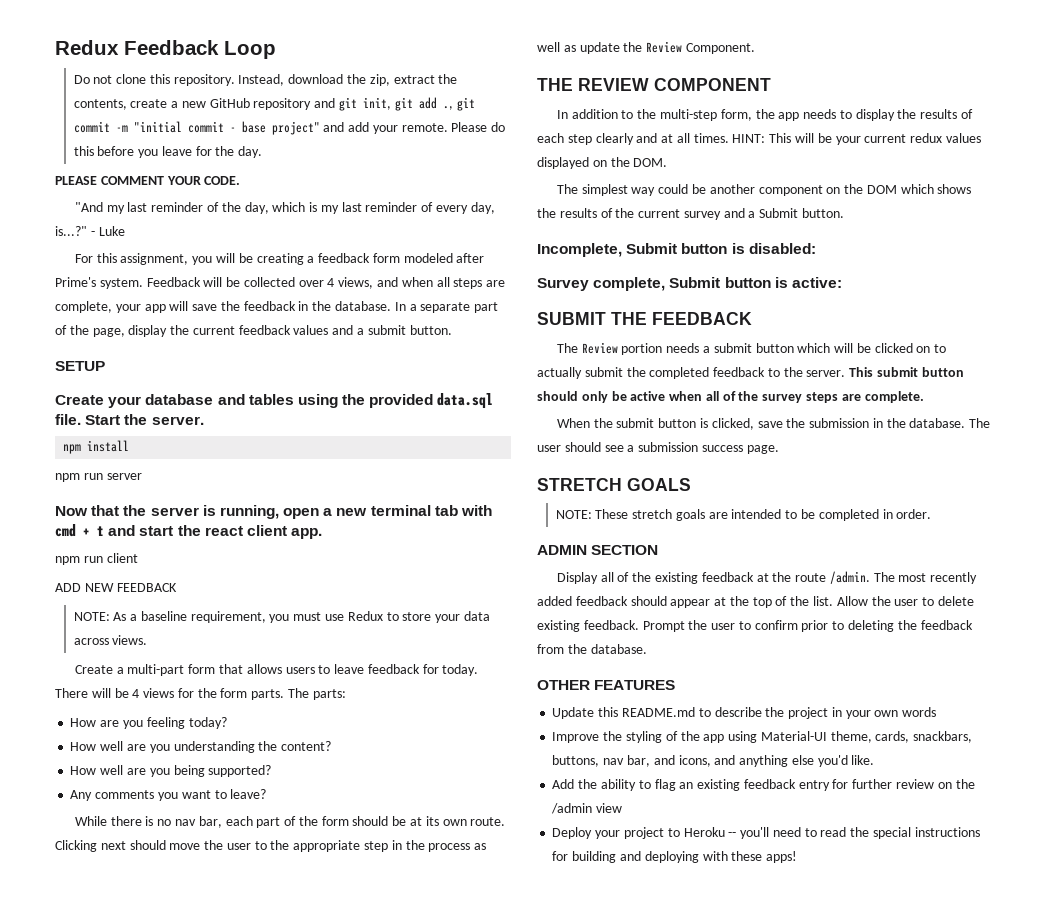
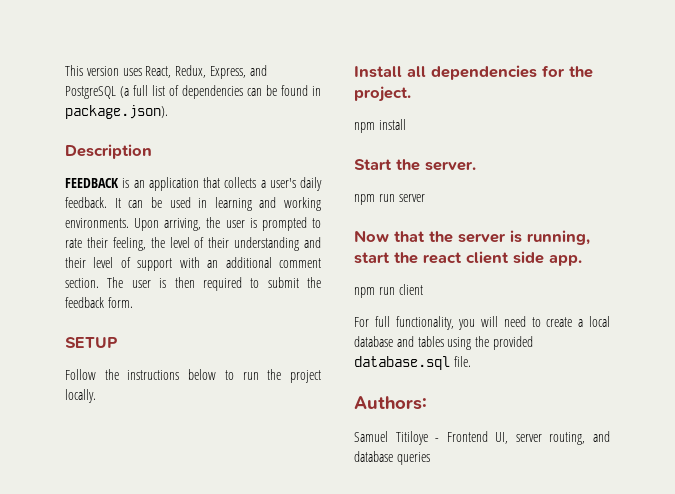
[55,40,276,59] [73,74,458,86] [73,97,475,111] [73,121,506,135] [73,146,263,158] [55,176,241,185] [74,202,495,214] [55,226,125,236] [74,253,485,265] [55,277,506,289] [55,301,499,313] [55,325,452,337] [55,361,105,371] [55,393,494,409] [55,414,81,425] Redux Feedback Loop // Do not clone this repository. Instead, download the zip, extract the contents, create a new GitHub repository and git init, git add ., git commit -m "initial commit - base project" and add your remote. Please do this before you leave for the day. // PLEASE COMMENT YOUR CODE. // "And my last reminder of the day, which is my last reminder of every day, is...?" - Luke // For this assignment, you will be creating a feedback form modeled after Prime's system. Feedback will be collected over 4 views, and when all steps are complete, your app will save the feedback in the database. In a separate part of the page, display the current feedback values and a submit button. // SETUP // Create your database and tables using the provided data.sql file. -> [65,65,267,79] [65,85,321,99] [65,105,168,119] [65,144,152,159] [65,177,322,191] [65,197,321,211] [65,217,321,231] [65,237,321,251] [65,257,321,271] [65,277,321,291] [65,297,133,308] [65,337,117,348] [65,369,321,383] [65,389,96,403] [354,65,593,80] [354,86,411,102] [354,119,406,133] This version uses React, Redux, Express, and PostgreSQL (a full list of dependencies can be found in package.json). // Description // FEEDBACK is an application that collects a user's daily feedback. It can be used in learning and working environments. Upon arriving, the user is prompted to rate their feeling, the level of their understanding and their level of support with an additional comment section. The user is then required to submit the feedback form. // SETUP // Follow the instructions below to run the project locally. // Install all dependencies for the project. // npm install //
[63,440,130,454] // npm install -> (476, 166) none
[283,505,493,519] [55,524,136,537] open a new terminal tab with cmd + t and -> (590, 237) none
(287, 530) none -> [513,251,544,264] side
[55,583,177,592] [73,611,490,623] [73,635,148,645] [74,664,479,676] [55,688,346,700] [70,717,227,729] [70,741,332,753] [70,765,272,777] [70,789,267,801] [74,816,506,828] [55,840,487,852] [537,41,755,54] [537,78,771,91] [556,109,973,121] [537,133,981,145] [537,157,668,169] [556,184,972,196] [537,208,845,220] [537,243,816,257] [537,277,842,291] [537,312,752,325] [556,342,947,355] [537,367,964,379] [537,391,924,403] [556,418,991,430] [537,442,779,454] [537,478,691,491] [555,509,932,521] [537,545,659,555] [556,571,978,584] [537,596,974,608] [537,620,973,632] [537,644,647,654] [537,680,676,690] [552,707,937,719] [552,731,973,743] [552,755,875,767] [552,779,975,791] [551,803,623,814] [552,827,980,839] [552,851,798,863] ADD NEW FEEDBACK // NOTE: As a baseline requirement, you must use Redux to store your data across views. // Create a multi-part form that allows users to leave feedback for today. There will be 4 views for the form parts. The parts: // How are you feeling today? // How well are you understanding the content? // How well are you being supported? // Any comments you want to leave? // While there is no nav bar, each part of the form should be at its own route. Clicking next should move the user to the appropriate step in the process as well as update the Review Component. // THE REVIEW COMPONENT // In addition to the multi-step form, the app needs to display the results of each step clearly and at all times. HINT: This will be your current redux values displayed on the DOM. // The simplest way could be another component on the DOM which shows the results of the current survey and a Submit button. // Incomplete, Submit button is disabled: // Survey complete, Submit button is active: // SUBMIT THE FEEDBACK // The Review portion needs a submit button which will be clicked on to actually submit the completed feedback to the server. This submit button should only be active when all of the survey steps are complete. // When the submit button is clicked, save the submission in the database. The user should see a submission success page. // STRETCH GOALS // NOTE: These stretch goals are intended to be completed in order. // ADMIN SECTION // Display all of the existing feedback at the route /admin. The most recently added feedback should appear at the top of the list. Allow the user to delete existing feedback. Prompt the user to confirm prior to deleting the feedback from the database. // OTHER FEATURES // Update this README.md to describe the project in your own words // Improve the styling of the app using Material-UI theme, cards, snackbars, buttons, nav bar, and icons, and anything else you'd like. // Add the ability to flag an existing feedback entry for further review on the /admin view // Deploy your project to Heroku -- you'll need to read the special instructions for building and deploying with these apps! -> [354,316,610,330] [354,336,533,350] [354,356,471,370] [354,396,427,410] [354,431,610,445] [354,451,430,465] For full functionality, you will need to create a local database and tables using the provided database.sql file. // Authors: // Samuel Titiloye - Frontend UI, server routing, and database queries

